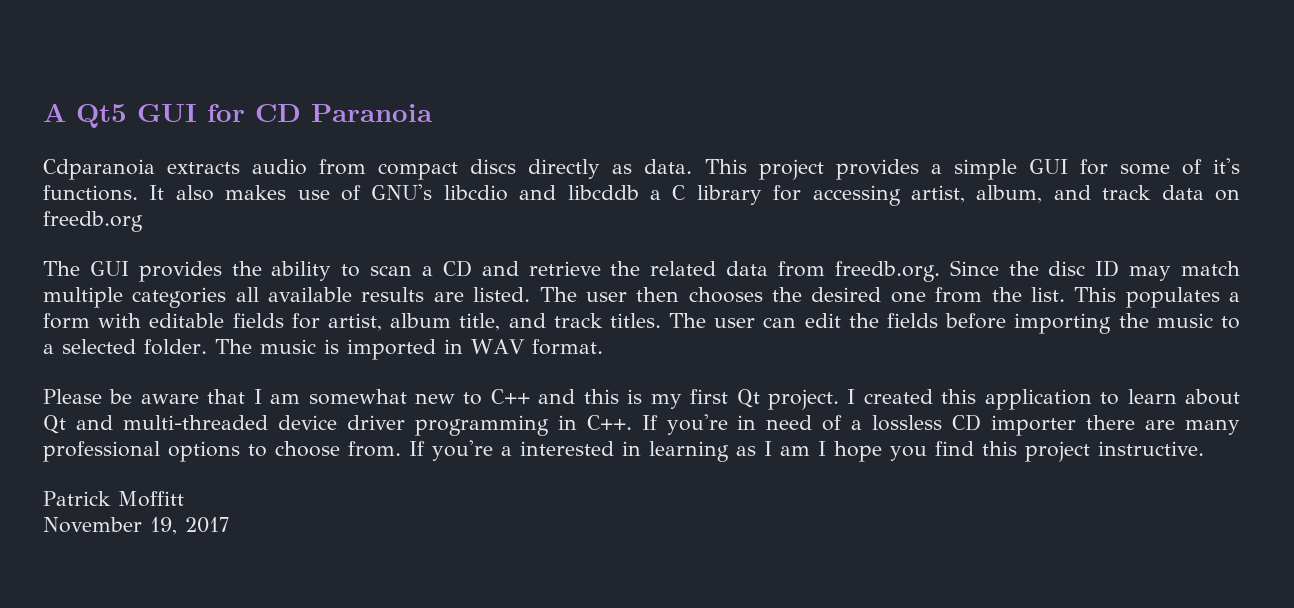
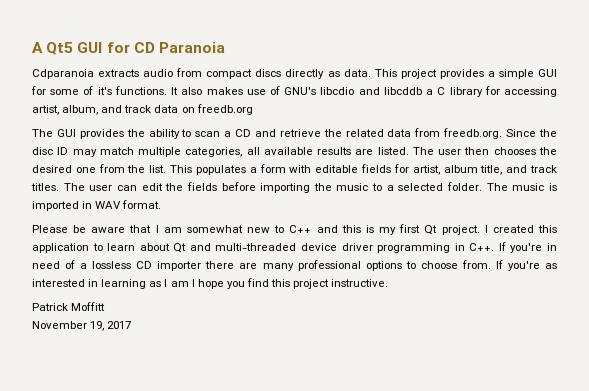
[132,287,227,308] categories -> [185,147,243,157] categories,
[501,446,512,456] a -> [545,263,557,269] as

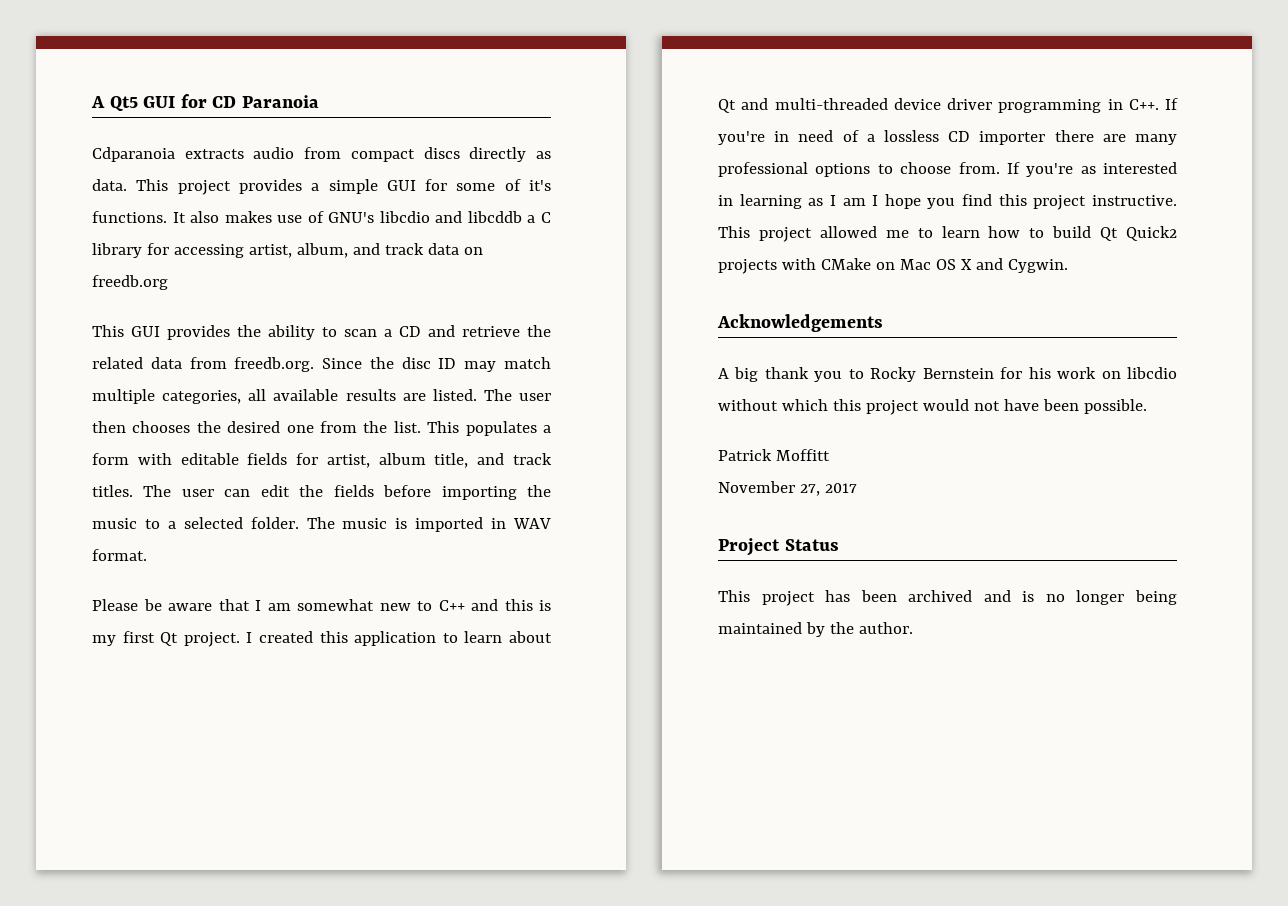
[32,129,53,137] The -> [92,325,124,337] This
(389, 283) none -> [718,226,1177,242] [718,258,1068,274] [717,314,883,332] [718,367,1177,382] [718,399,1147,415] This project allowed me to learn how to build Qt Quick2 projects with CMake on Mac OS X and Cygwin. // Acknowledgements // A big thank you to Rocky Bernstein for his work on libcdio without which this project would not have been possible.
[90,321,105,331] 19, -> [799,484,820,496] 27,
(132, 325) none -> [718,538,839,556] [718,590,1177,606] [718,622,913,637] // Project Status // This project has been archived and is no longer being maintained by the author.

